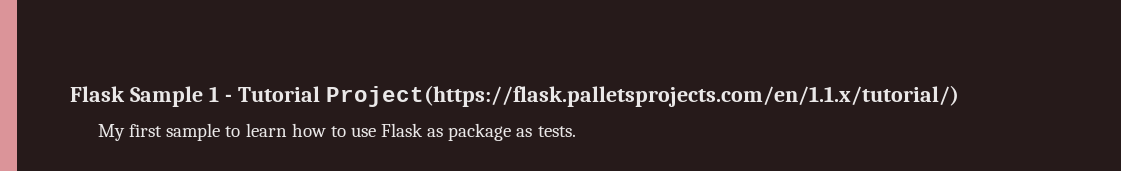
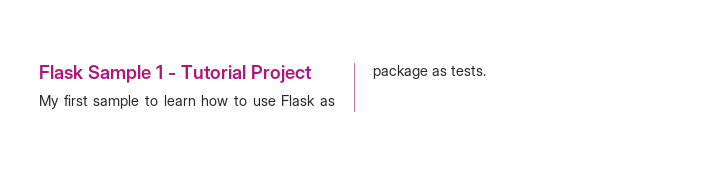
[325,85,959,107] Project(https://flask.palletsprojects.com/en/1.1.x/tutorial/) -> [250,65,312,83] Project

